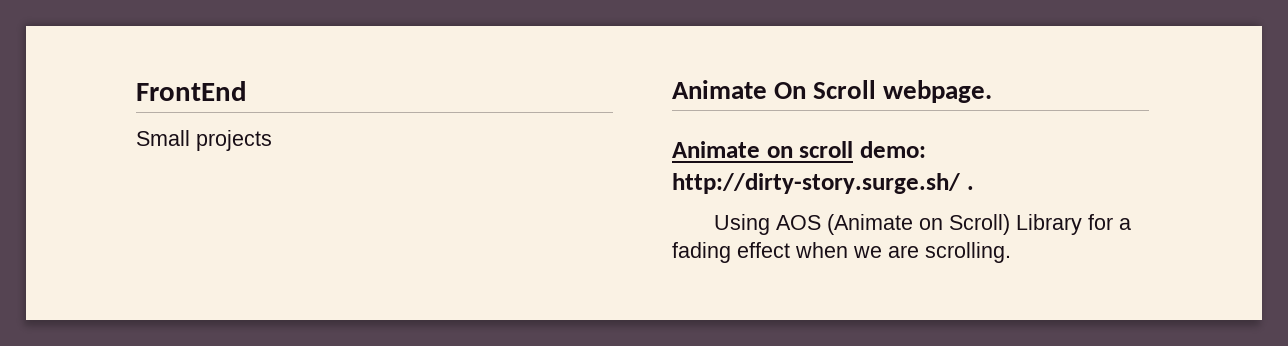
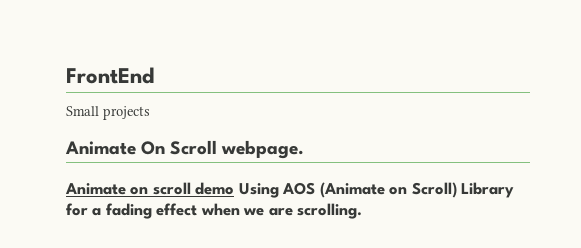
[859,141,926,158] [672,173,974,194] demo: http://dirty-story.surge.sh/ . // -> [195,182,235,195] demo

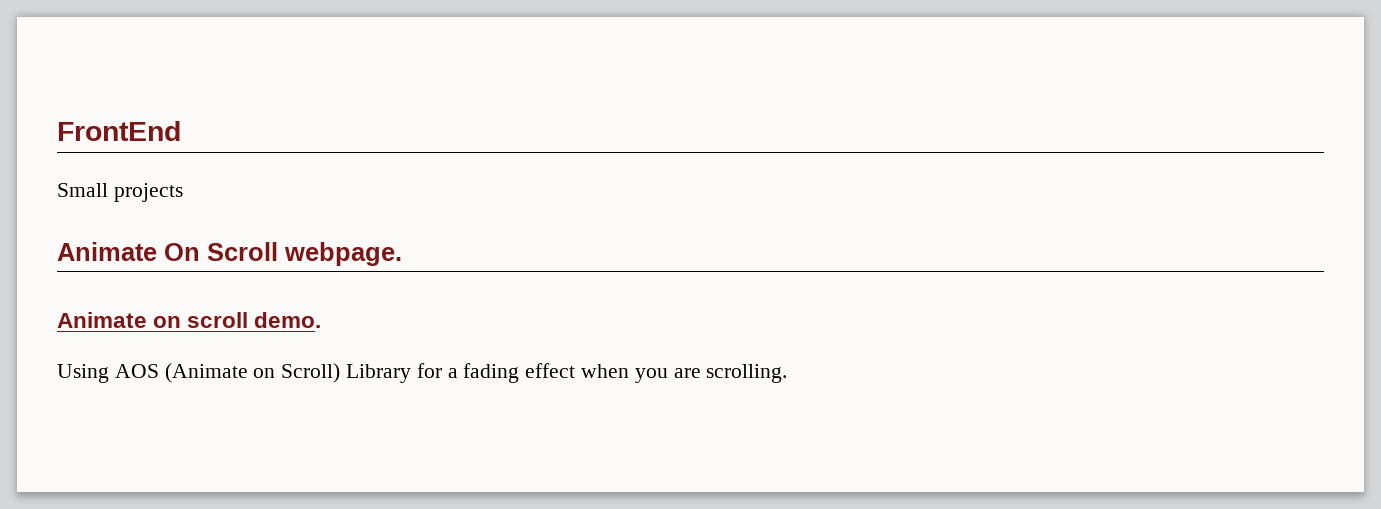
[195,182,235,195] demo -> [254,312,322,328] demo. //
[243,208,265,216] we -> [634,368,668,383] you

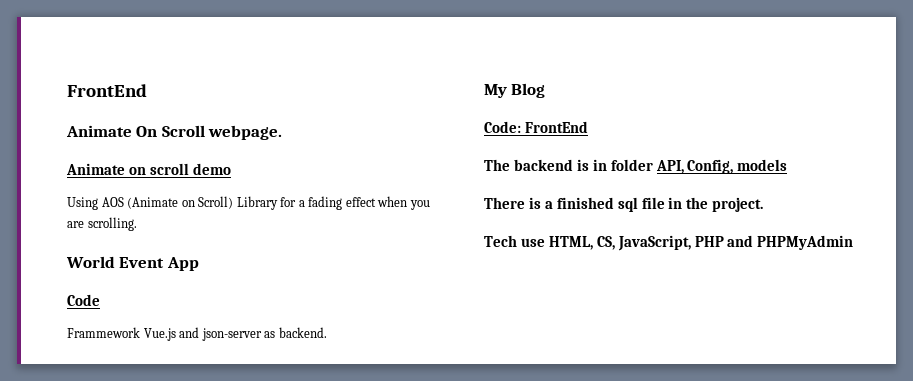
[57,121,181,141] [57,183,183,202] FrontEnd // Small projects -> [67,84,147,97] FrontEnd
[254,312,322,328] demo. -> [192,163,231,175] demo
(788, 373) none -> [66,256,199,271] [67,294,100,306] [67,327,327,341] [484,83,546,98] [484,121,588,133] [484,159,788,174] [484,197,764,212] [484,235,854,251] // World Event App // Code // Frammework Vue.js and json-server as backend. // My Blog // Code: FrontEnd // The backend is in folder API, Config, models // There is a finished sql file in the project. // Tech use HTML, CS, JavaScript, PHP and PHPMyAdmin

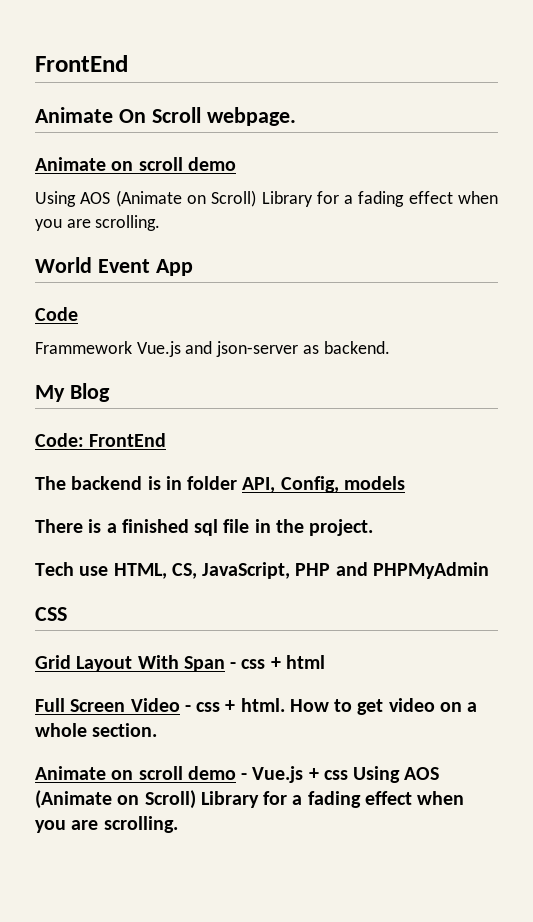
(854, 242) none -> [35,607,67,621] [35,655,325,672] [35,698,478,715] [35,723,158,737] [35,766,440,783] [35,790,465,809] [35,816,178,833] // CSS // Grid Layout With Span - css + html // Full Screen Video - css + html. How to get video on a whole section. // Animate on scroll demo - Vue.js + css Using AOS (Animate on Scroll) Library for a fading effect when you are scrolling.

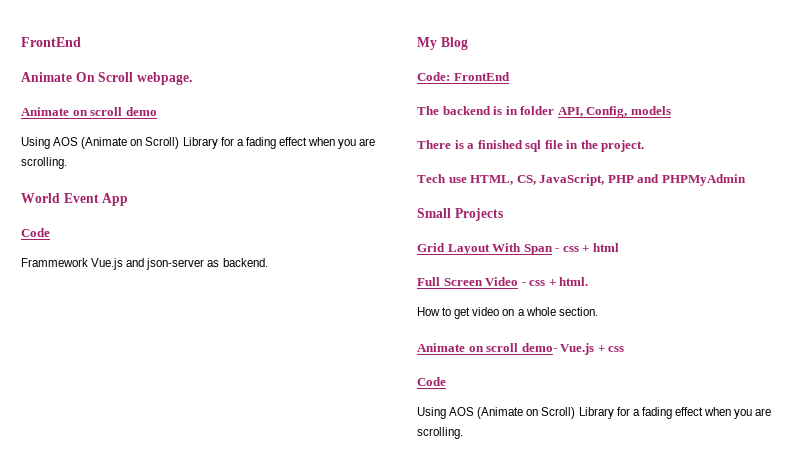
[35,607,67,621] CSS -> [417,208,503,221] Small Projects
(285, 705) none -> (589, 281) //
[187,766,248,780] demo - -> [521,343,557,352] demo-
(348, 775) none -> [417,377,446,386] // Code //

